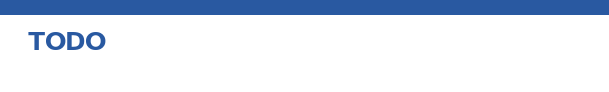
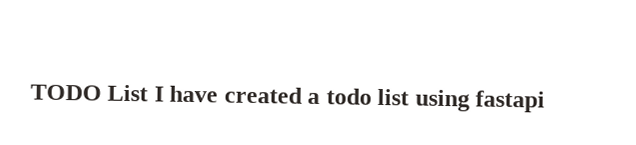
(106, 41) none -> [107,84,546,113] List I have created a todo list using fastapi

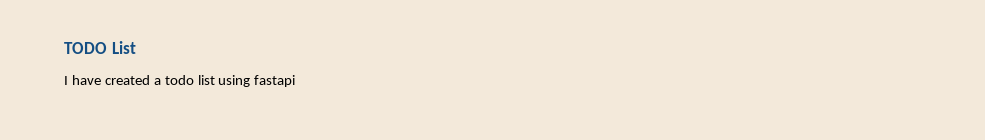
(149, 93) none -> (136, 47) //

